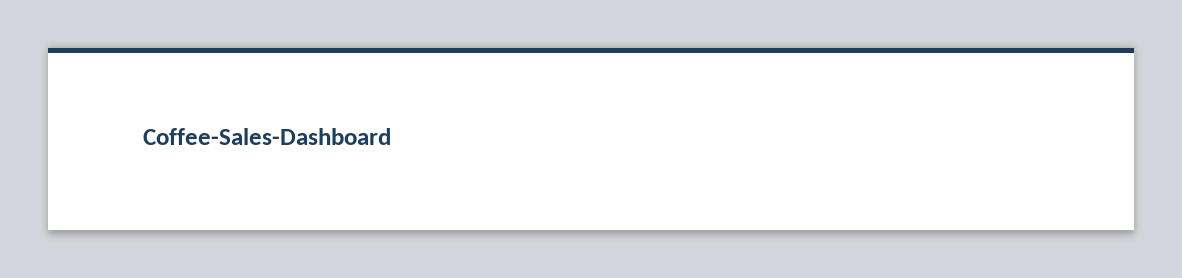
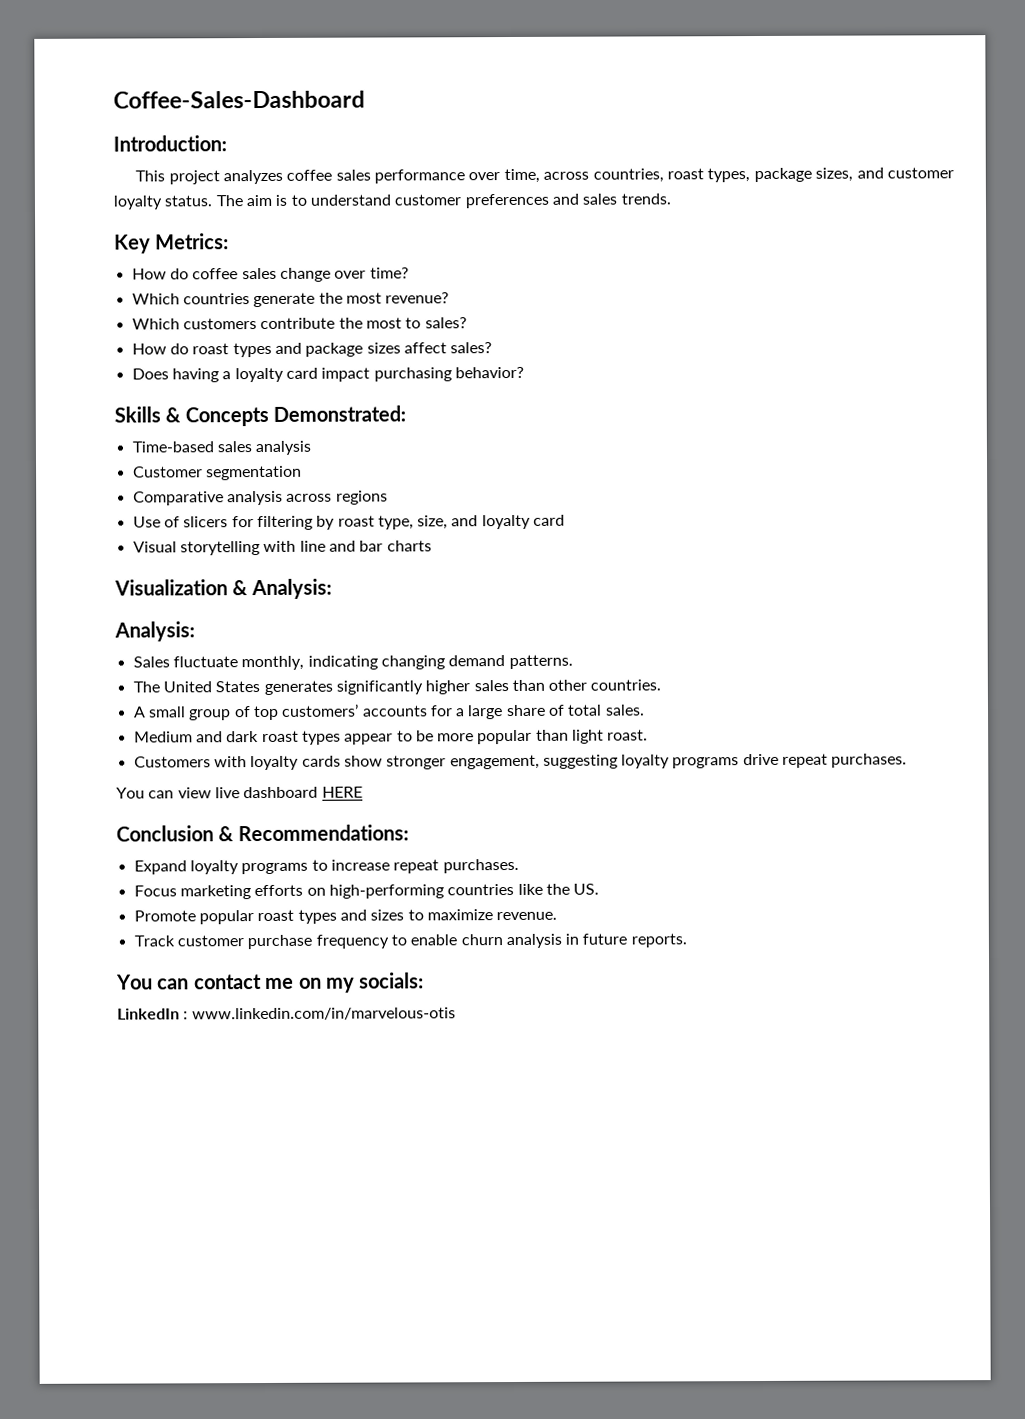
(391, 136) none -> [113,135,227,152] [135,167,955,185] [113,193,671,210] [114,233,230,254] [131,267,409,282] [131,292,450,308] [131,317,467,330] [131,342,493,358] [131,366,524,383] [114,405,407,427] [131,440,312,456] [132,465,302,481] [132,490,388,506] [132,514,566,531] [132,540,432,556] [114,578,332,600] [114,621,195,642] [132,654,573,671] [132,679,662,695] [132,703,645,721] [133,729,649,745] [133,753,908,771] [116,786,363,799] [116,824,409,842] [133,858,519,875] [133,883,600,900] [133,909,558,925] [133,933,687,950] [116,972,425,993] [117,1007,456,1021] // Introduction: // This project analyzes coffee sales performance over time, across countries, roast types, package sizes, and customer loyalty status. The aim is to understand customer preferences and sales trends. // Key Metrics: // How do coffee sales change over time? // Which countries generate the most revenue? // Which customers contribute the most to sales? // How do roast types and package sizes affect sales? // Does having a loyalty card impact purchasing behavior? // Skills & Concepts Demonstrated: // Time-based sales analysis // Customer segmentation // Comparative analysis across regions // Use of slicers for filtering by roast type, size, and loyalty card // Visual storytelling with line and bar charts // Visualization & Analysis: // Analysis: // Sales fluctuate monthly, indicating changing demand patterns. // The United States generates significantly higher sales than other countries. // A small group of top customers’ accounts for a large share of total sales. // Medium and dark roast types appear to be more popular than light roast. // Customers with loyalty cards show stronger engagement, suggesting loyalty programs drive repeat purchases. // You can view live dashboard HERE // Conclusion & Recommendations: // Expand loyalty programs to increase repeat purchases. // Focus marketing efforts on high-performing countries like the US. // Promote popular roast types and sizes to maximize revenue. // Track customer purchase frequency to enable churn analysis in future reports. // You can contact me on my socials: // LinkedIn : www.linkedin.com/in/marvelous-otis

